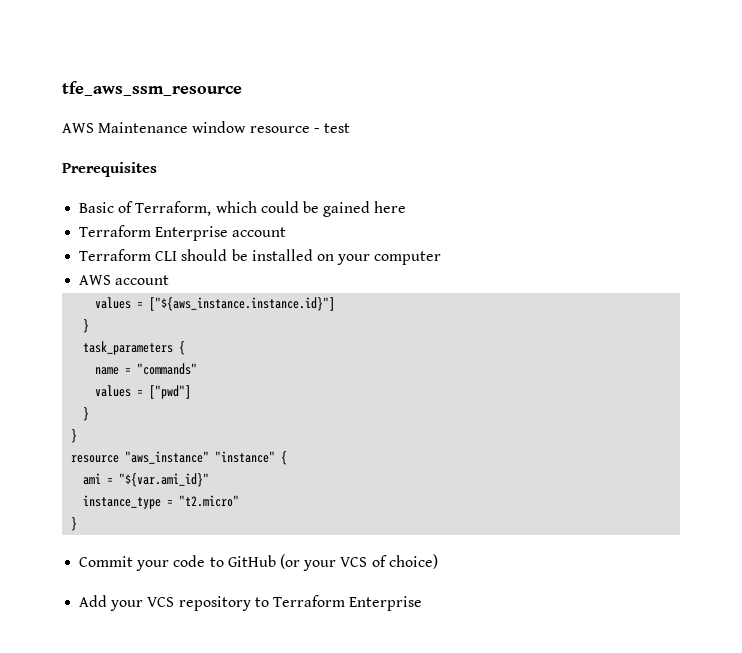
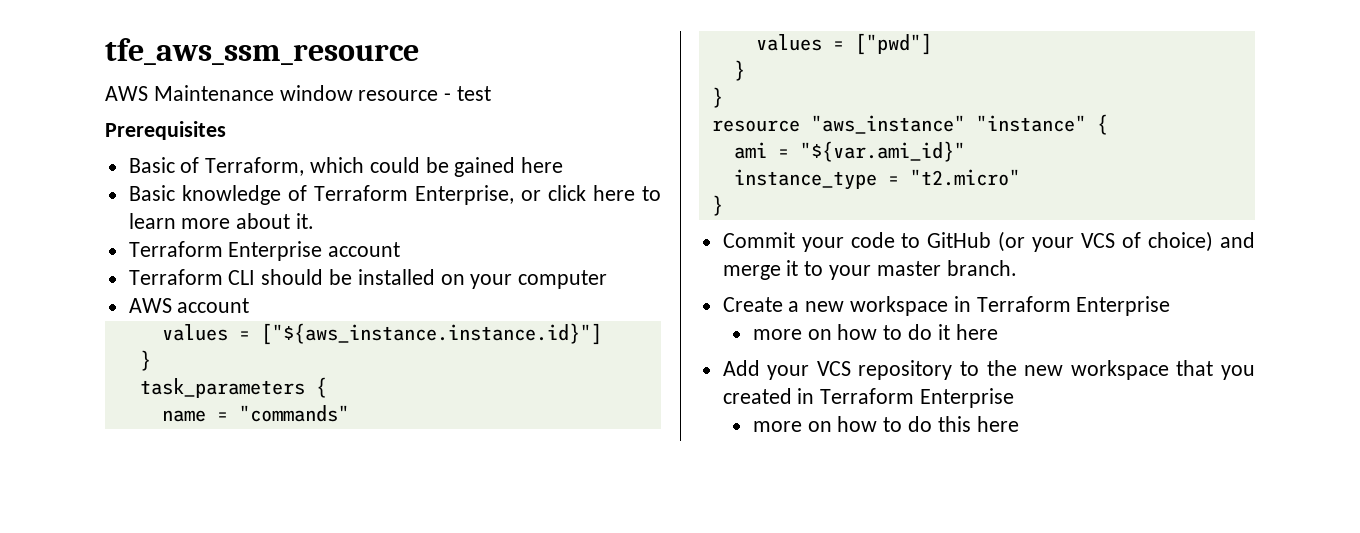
(407, 207) none -> [128,185,661,205] [128,213,315,229] // Basic knowledge of Terraform Enterprise, or click here to learn more about it.
(438, 561) none -> [1220,232,1255,248] [722,260,1017,280] [722,296,1171,316] [752,324,998,340] and merge it to your master branch. // Create a new workspace in Terraform Enterprise // more on how to do it here
[272,595,423,611] Terraform Enterprise -> [986,360,1255,380] [722,388,1015,408] [752,416,1019,432] the new workspace that you created in Terraform Enterprise // more on how to do this here

